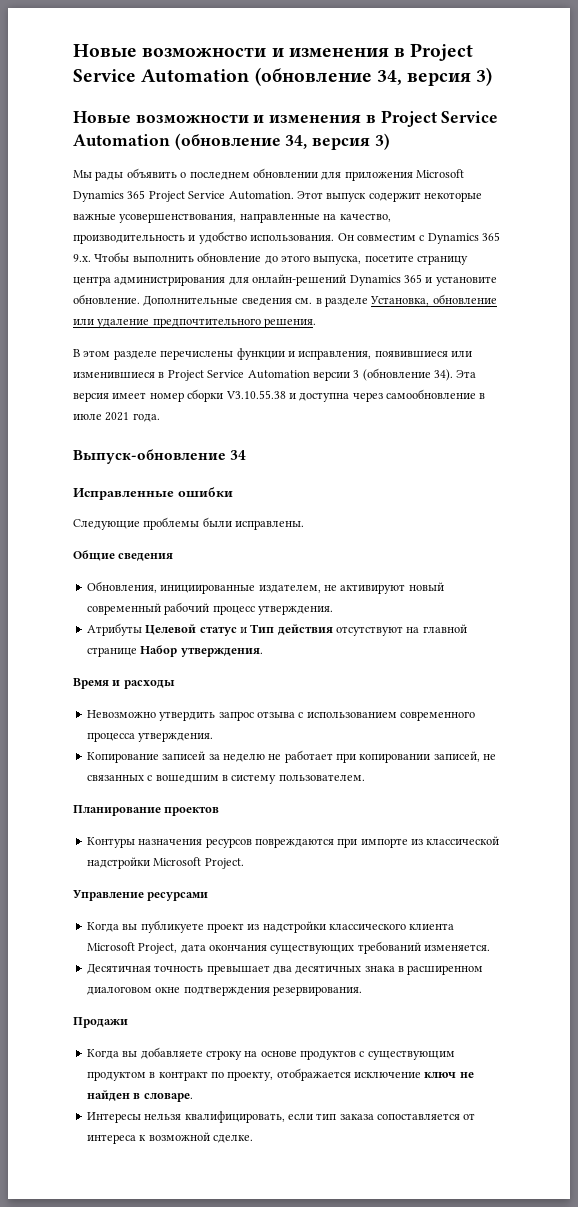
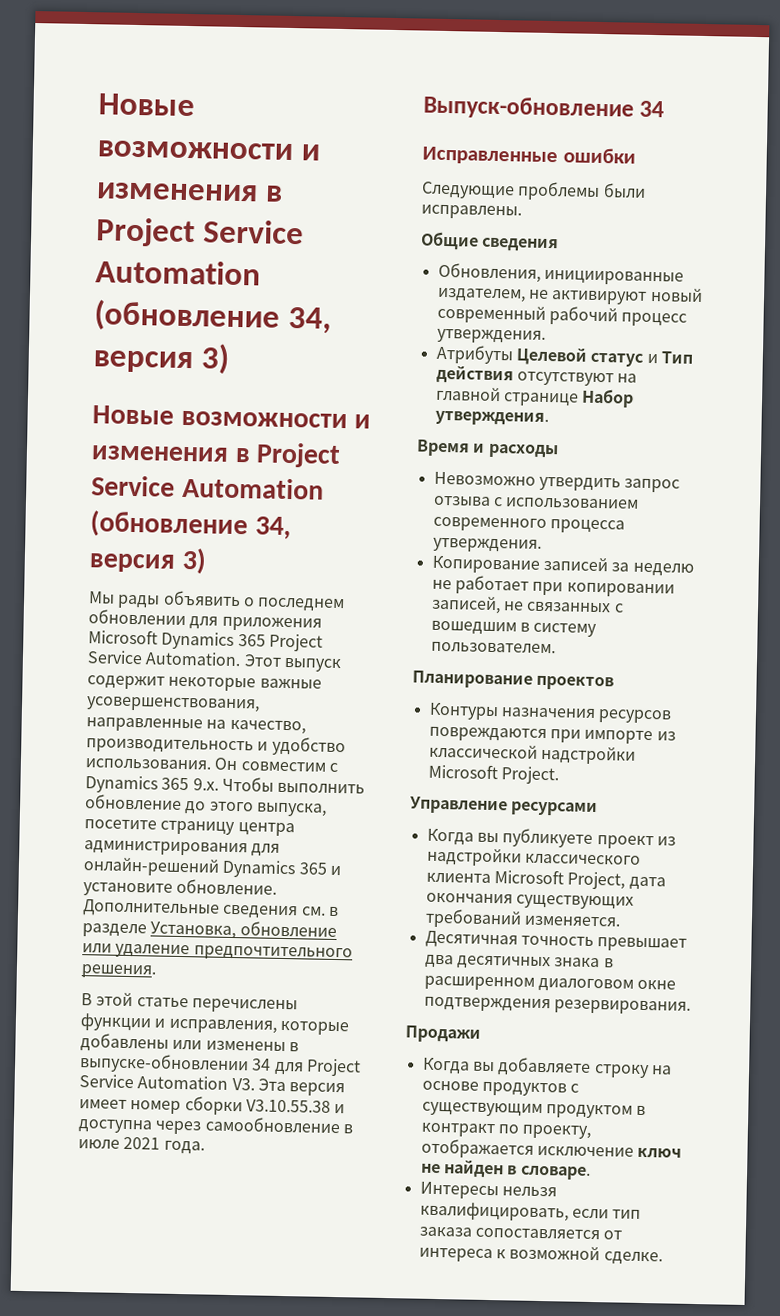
[83,350,157,360] этом разделе -> [96,992,189,1008] этой статье
[374,351,472,358] [73,368,453,381] появившиеся или изменившиеся в Project Service Automation версии 3 (обновление 34). -> [279,1020,349,1036] [80,1033,299,1053] [79,1053,361,1077] [79,1074,255,1091] которые добавлены или изменены в выпуске-обновлении 34 для Project Service Automation V3.

